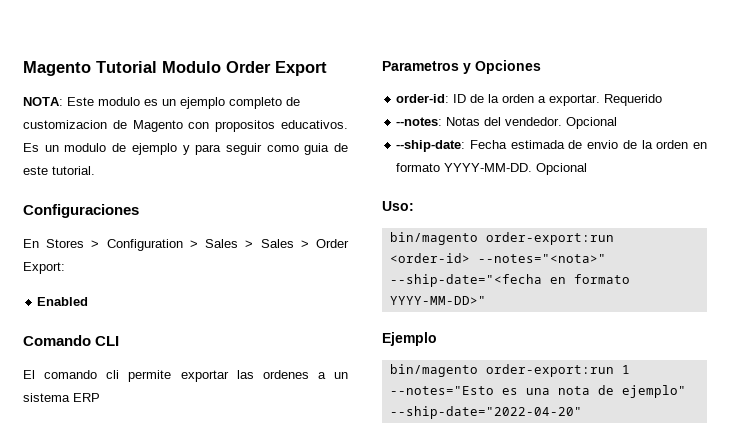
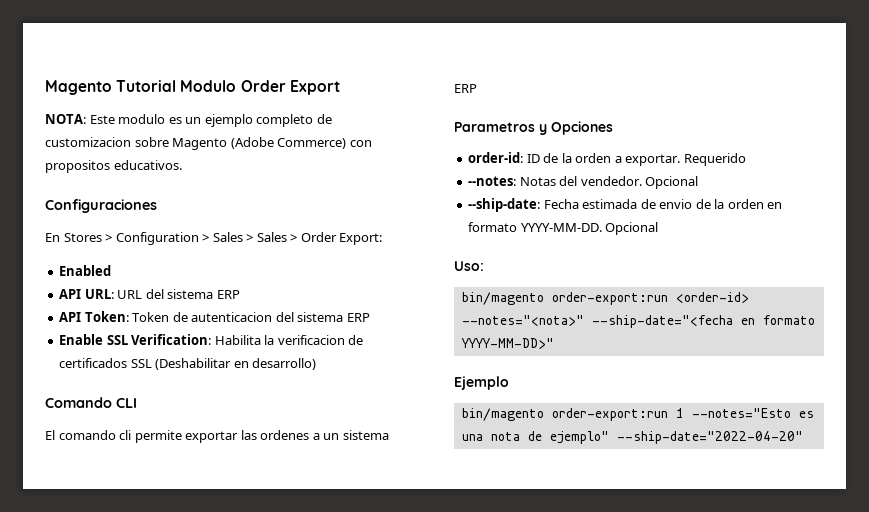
[112,120,183,132] de Magento -> [134,137,347,150] sobre Magento (Adobe Commerce)
[23,143,348,155] [23,166,95,175] Es un modulo de ejemplo y para seguir como guia de este tutorial. -> (182, 165) none
(89, 301) none -> [59,289,240,299] [59,311,370,322] [59,334,364,345] [59,358,317,370] // API URL: URL del sistema ERP // API Token: Token de autenticacion del sistema ERP // Enable SSL Verification: Habilita la verificacion de certificados SSL (Deshabilitar en desarrollo)

